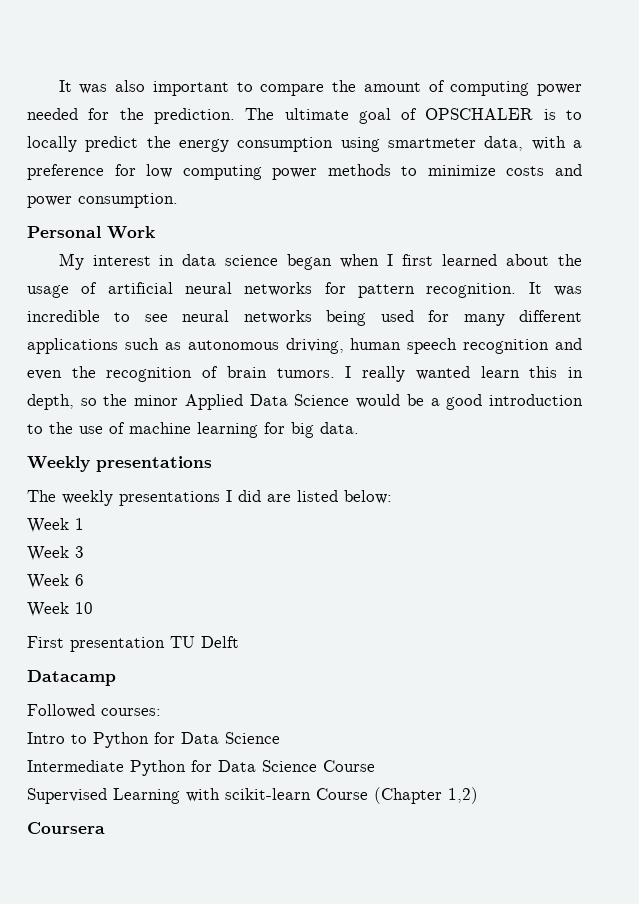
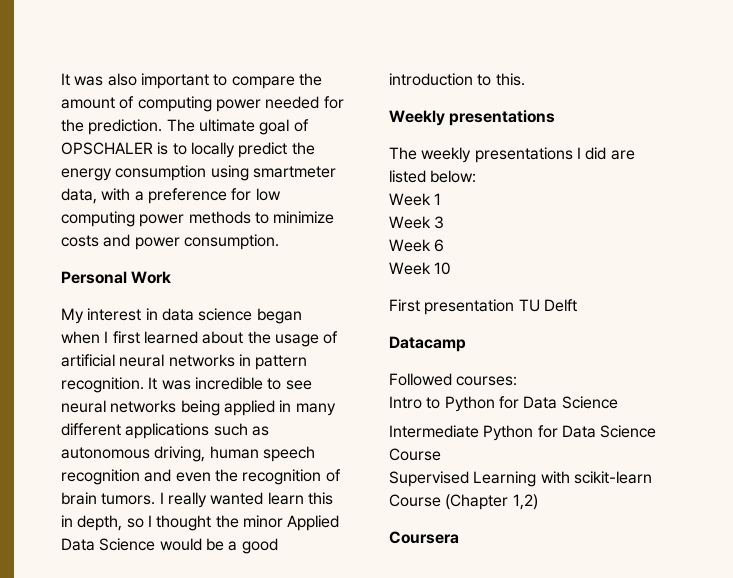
[324,282,346,294] for -> [238,354,251,366] in
[380,310,450,322] used for -> [223,400,292,416] applied in
(97, 402) none -> [147,515,212,531] I thought
[49,422,359,438] the use of machine learning for big data. -> [495,73,525,86] this.

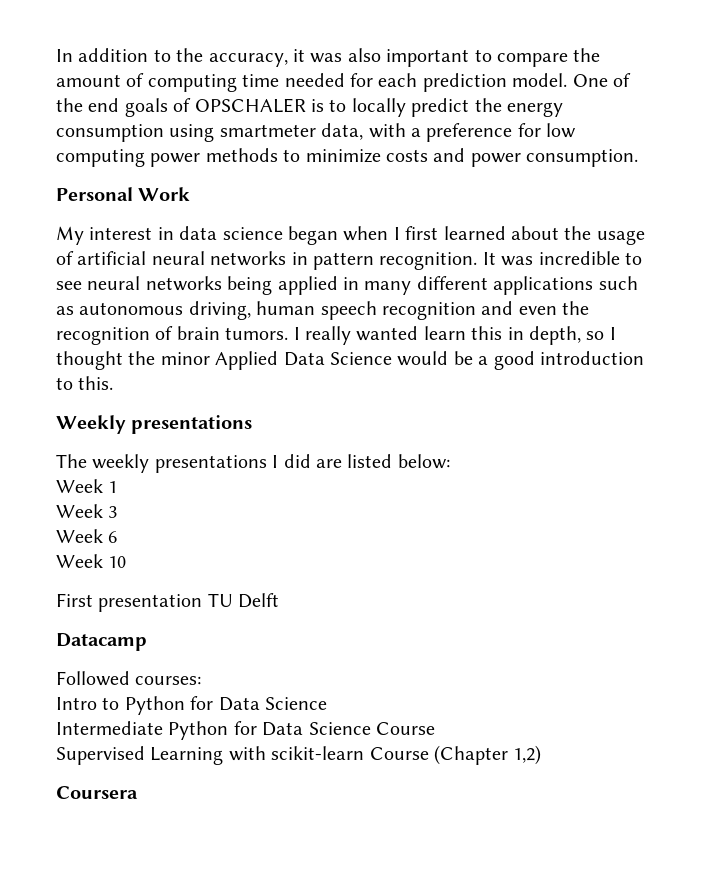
[61,73,70,86] It -> [56,48,305,67] In addition to the accuracy, it
[215,99,261,112] power -> [242,74,280,87] time
[61,119,290,135] the prediction. The ultimate goal -> [378,73,631,92] [56,98,168,117] each prediction model. One of the end goals

